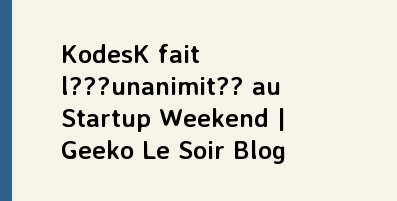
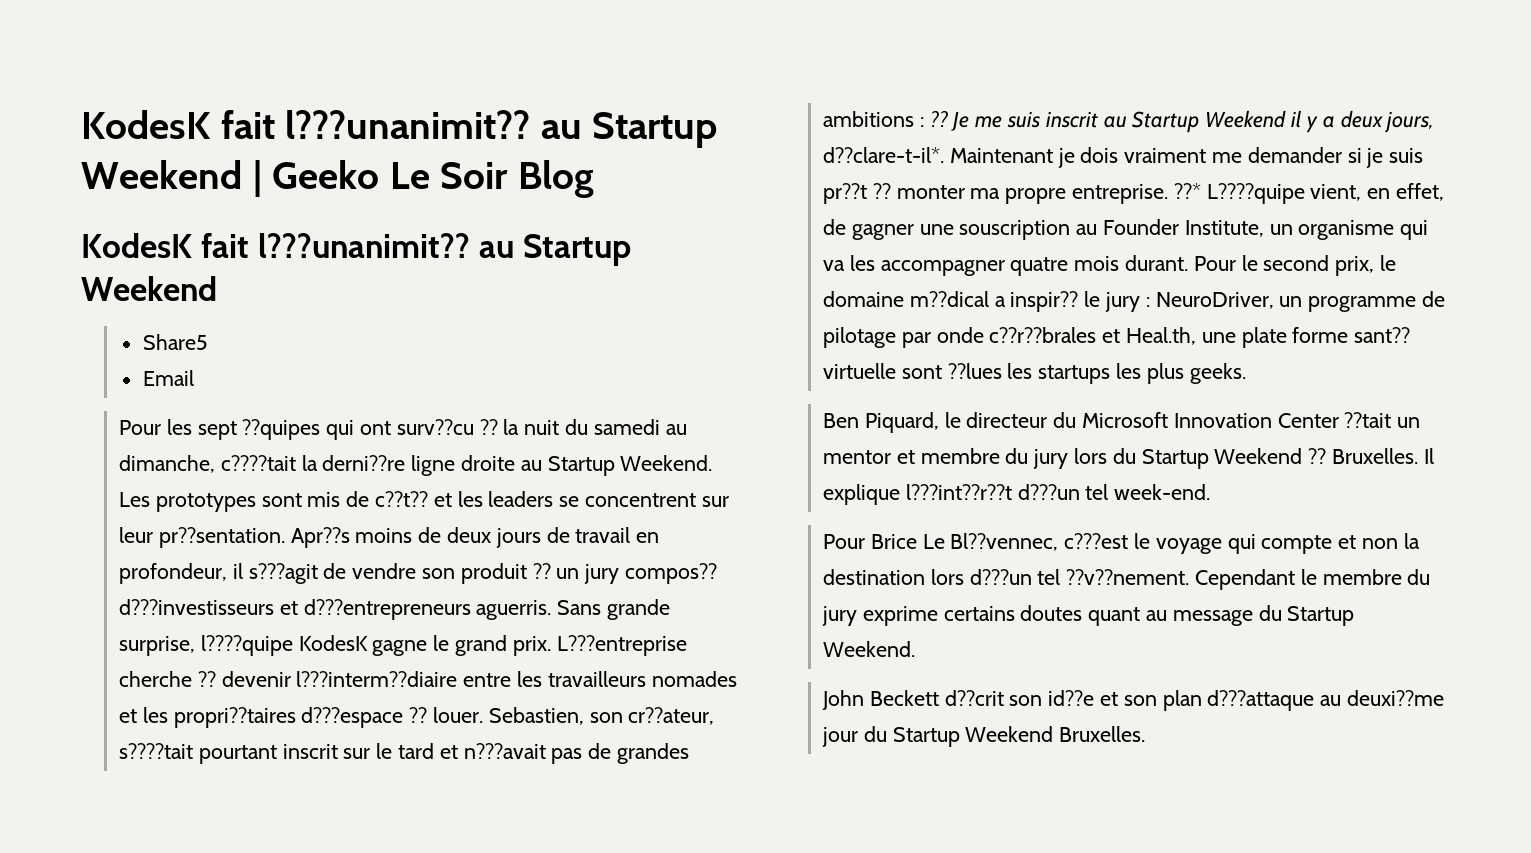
(286, 152) none -> [81,233,632,266] [81,276,217,301] [142,334,208,350] [142,370,194,386] [119,419,687,440] [119,455,713,476] [119,491,729,512] [119,527,660,548] [119,563,718,584] [119,599,671,620] [119,635,687,656] [119,671,737,687] [119,707,715,728] [119,743,690,764] [823,110,1435,133] [823,147,1424,168] [823,183,1445,204] [823,219,1429,240] [823,255,1397,276] [823,291,1446,312] [823,327,1411,348] [823,363,1246,384] [823,412,1421,433] [823,448,1434,469] [823,484,1211,505] [823,533,1420,554] [823,569,1431,590] [822,605,1355,626] [823,641,916,657] [822,690,1445,711] [822,726,1146,747] // KodesK fait l???unanimit?? au Startup Weekend // Share5 // Email // Pour les sept ??quipes qui ont surv??cu ?? la nuit du samedi au dimanche, c????tait la derni??re ligne droite au Startup Weekend. Les prototypes sont mis de c??t?? et les leaders se concentrent sur leur pr??sentation. Apr??s moins de deux jours de travail en profondeur, il s???agit de vendre son produit ?? un jury compos?? d???investisseurs et d???entrepreneurs aguerris. Sans grande surprise, l????quipe KodesK gagne le grand prix. L???entreprise cherche ?? devenir l???interm??diaire entre les travailleurs nomades et les propri??taires d???espace ?? louer. Sebastien, son cr??ateur, s????tait pourtant inscrit sur le tard et n???avait pas de grandes ambitions : ?? Je me suis inscrit au Startup Weekend il y a deux jours, d??clare-t-il*. Maintenant je dois vraiment me demander si je suis pr??t ?? monter ma propre entreprise. ??* L????quipe vient, en effet, de gagner une souscription au Founder Institute, un organisme qui va les accompagner quatre mois durant. Pour le second prix, le domaine m??dical a inspir?? le jury : NeuroDriver, un programme de pilotage par onde c??r??brales et Heal.th, une plate forme sant?? virtuelle sont ??lues les startups les plus geeks. // Ben Piquard, le directeur du Microsoft Innovation Center ??tait un mentor et membre du jury lors du Startup Weekend ?? Bruxelles. Il explique l???int??r??t d???un tel week-end. // Pour Brice Le Bl??vennec, c???est le voyage qui compte et non la destination lors d???un tel ??v??nement. Cependant le membre du jury exprime certains doutes quant au message du Startup Weekend. // John Beckett d??crit son id??e et son plan d???attaque au deuxi??me jour du Startup Weekend Bruxelles.

